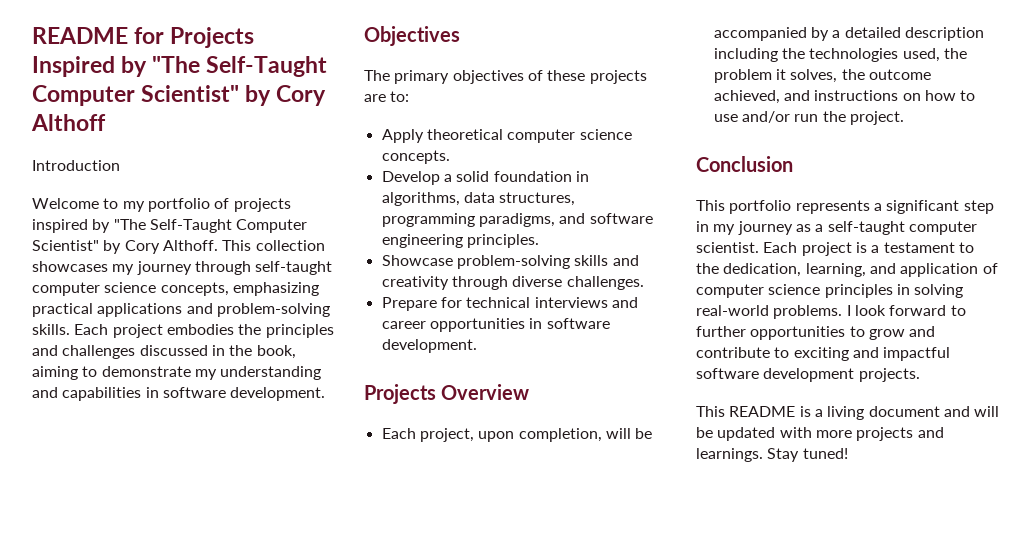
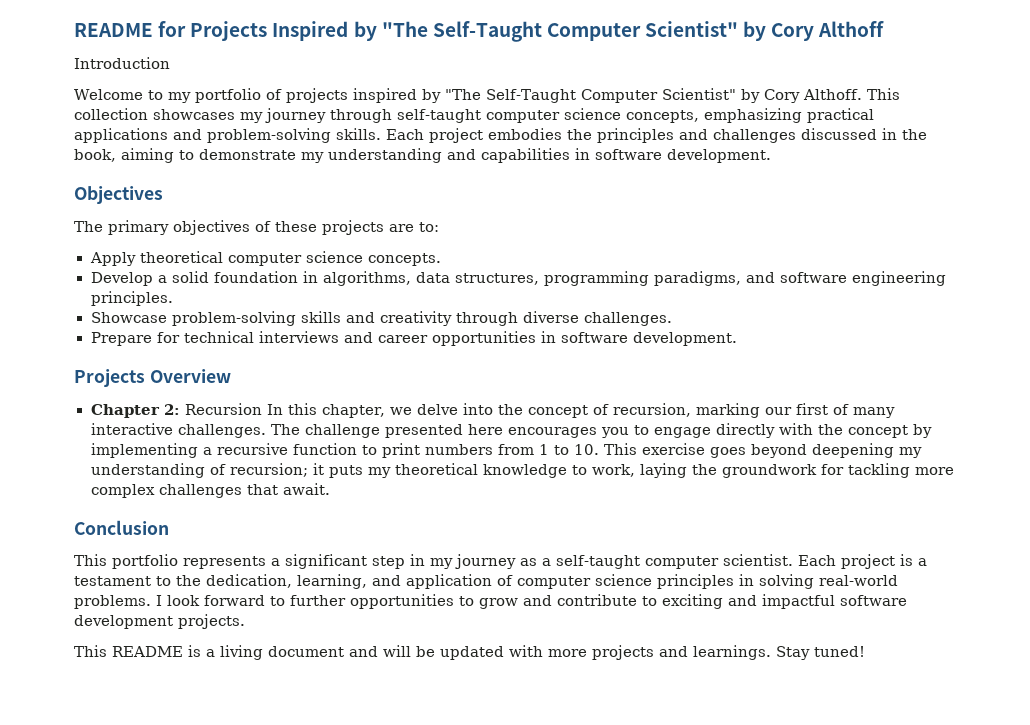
[381,428,653,442] [713,27,984,41] [713,48,967,62] [713,69,931,83] [713,90,976,104] [713,111,904,125] Each project, upon completion, will be accompanied by a detailed description including the technologies used, the problem it solves, the outcome achieved, and instructions on how to use and/or run the project. -> [90,403,896,418] [90,423,932,438] [90,443,922,458] [90,463,954,478] [90,483,330,498] Chapter 2: Recursion In this chapter, we delve into the concept of recursion, marking our first of many interactive challenges. The challenge presented here encourages you to engage directly with the concept by implementing a recursive function to print numbers from 1 to 10. This exercise goes beyond deepening my understanding of recursion; it puts my theoretical knowledge to work, laying the groundwork for tackling more complex challenges that await.

